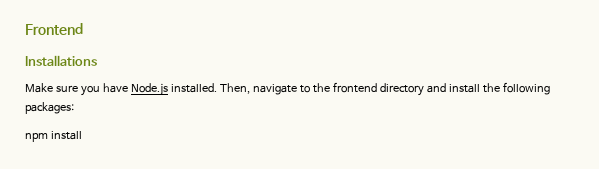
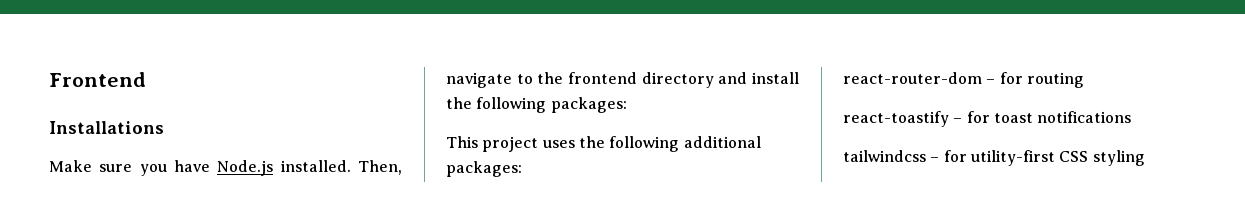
[25,131,82,142] npm install -> [446,136,761,152] [446,161,522,177] [843,72,1084,88] [843,111,1132,127] [843,150,1145,166] This project uses the following additional packages: // react-router-dom – for routing // react-toastify – for toast notifications // tailwindcss – for utility-first CSS styling

